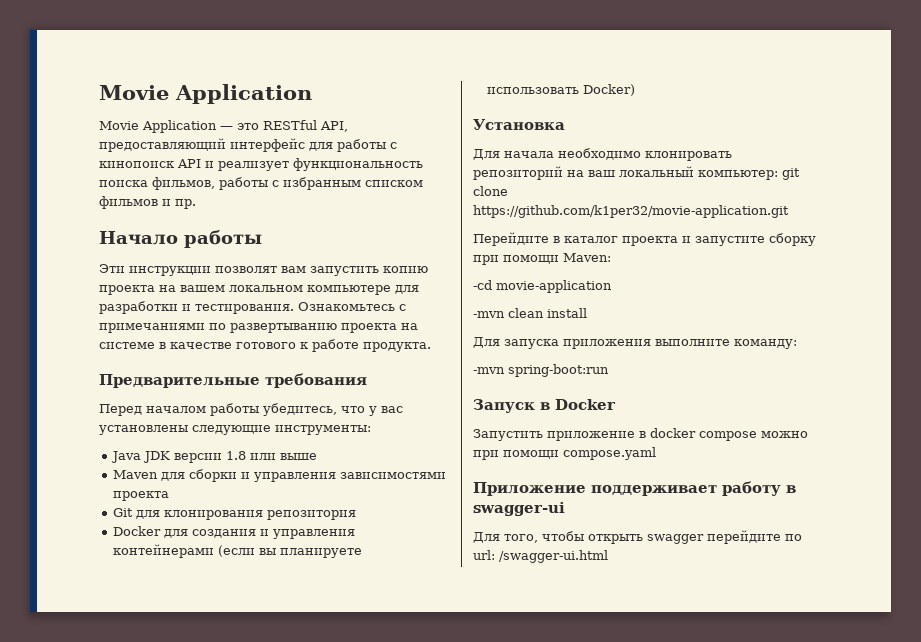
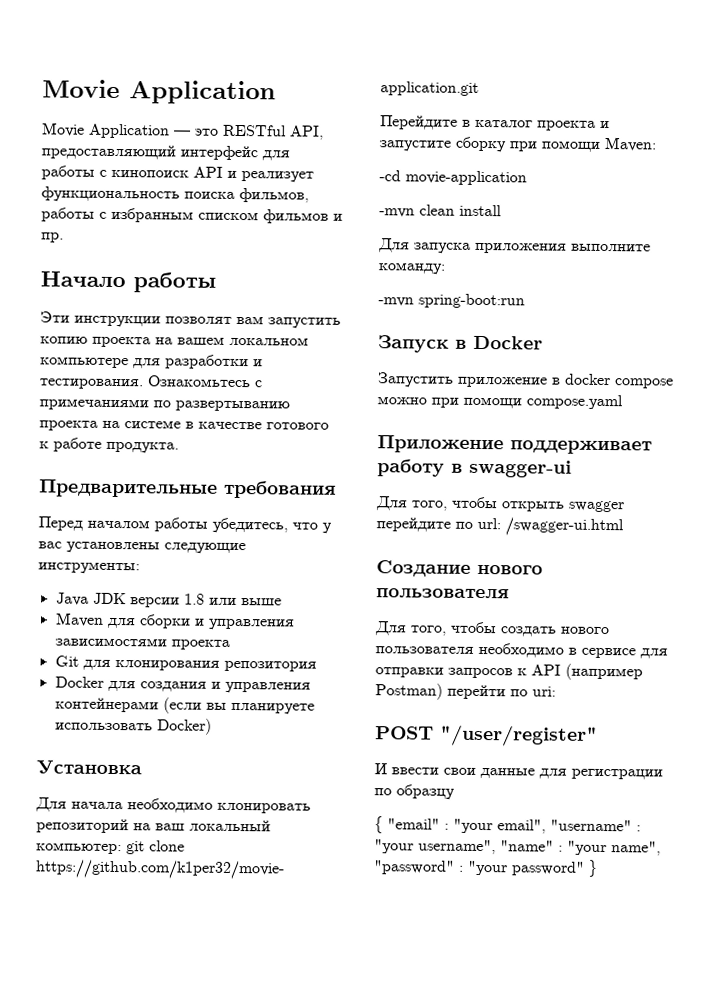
(608, 556) none -> [376,560,543,577] [376,588,510,599] [374,621,609,637] [375,642,668,659] [375,663,643,681] [375,683,556,700] [375,724,598,747] [374,763,663,780] [374,784,455,800] [374,816,641,834] [374,839,661,856] [373,859,598,877] // Создание нового пользователя // Для того, чтобы создать нового пользователя необходимо в сервисе для отправки запросов к API (например Postman) перейти по uri: // POST "/user/register" // И ввести свои данные для регистрации по образцу // { "email" : "your email", "username" : "your username", "name" : "your name", "password" : "your password" }

